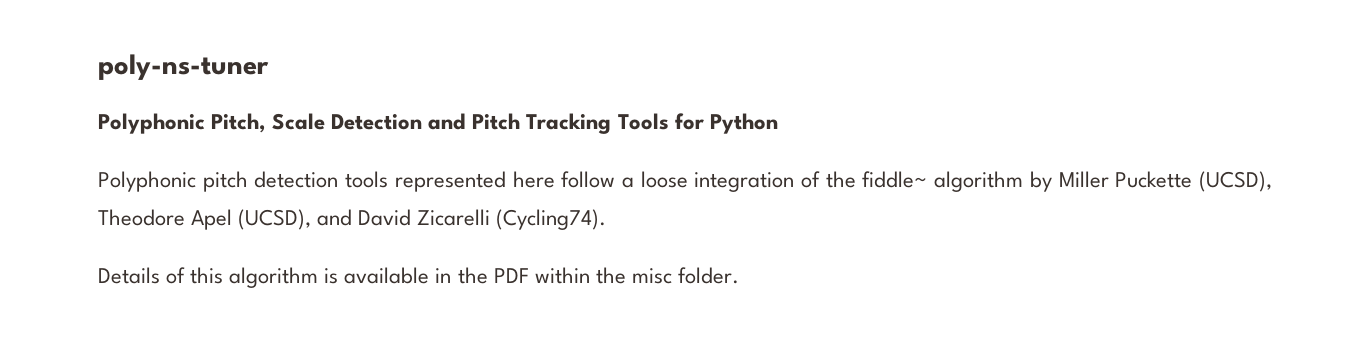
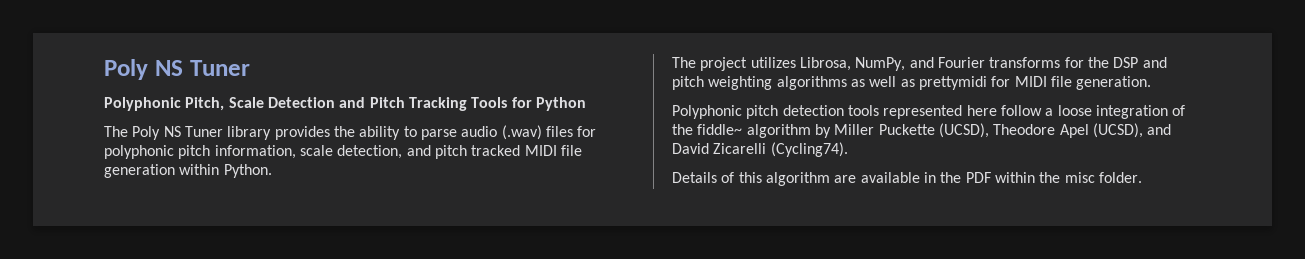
[98,54,269,80] poly-ns-tuner -> [104,59,250,80] Poly NS Tuner
(778, 123) none -> [104,125,597,140] [104,145,582,159] [104,164,272,178] [672,57,1167,71] [672,76,1152,90] // The Poly NS Tuner library provides the ability to parse audio (.wav) files for polyphonic pitch information, scale detection, and pitch tracked MIDI file generation within Python. // The project utilizes Librosa, NumPy, and Fourier transforms for the DSP and pitch weighting algorithms as well as prettymidi for MIDI file generation.
[324,268,339,284] is -> [834,175,857,183] are

